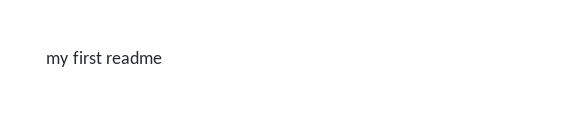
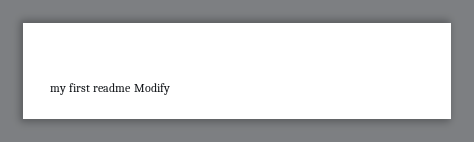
(163, 57) none -> [133,83,170,95] Modify

